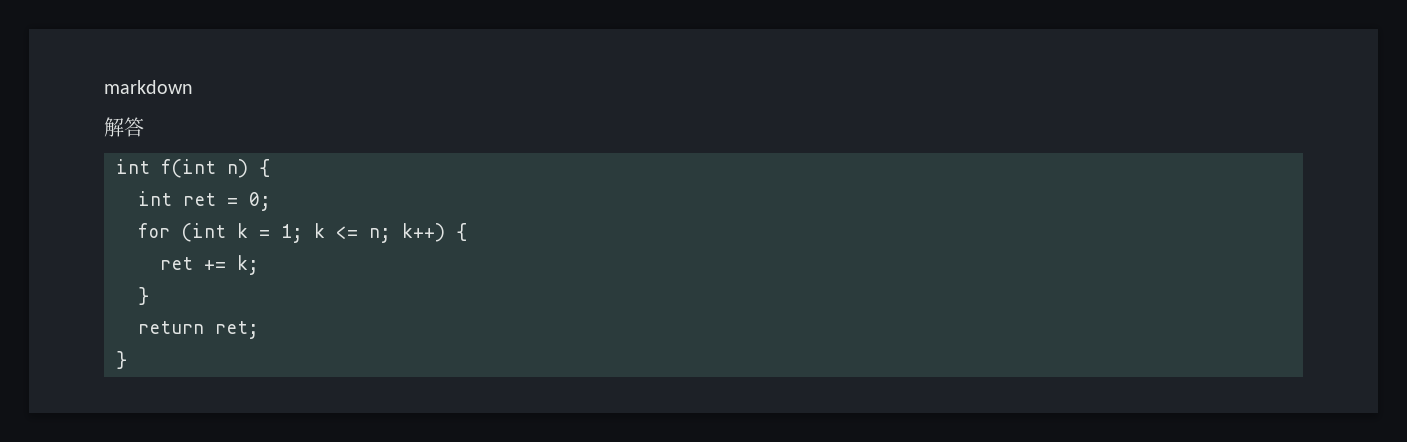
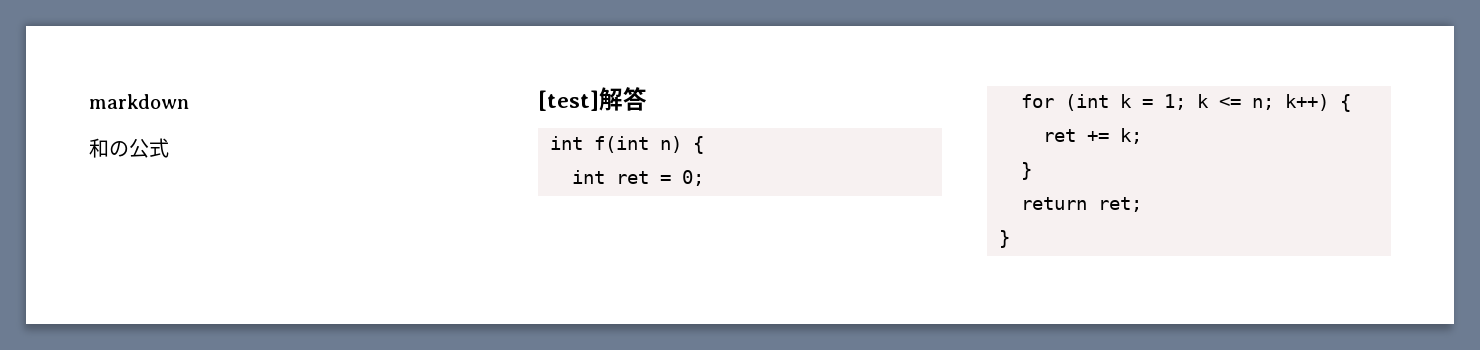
(193, 87) none -> [89,138,169,158] [538,90,599,111] 和の公式 // [test]

